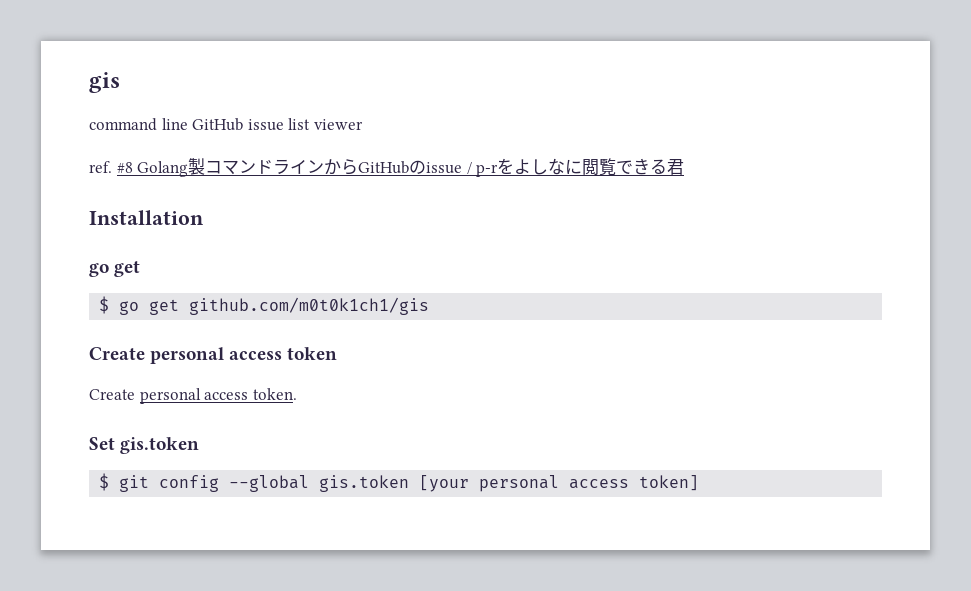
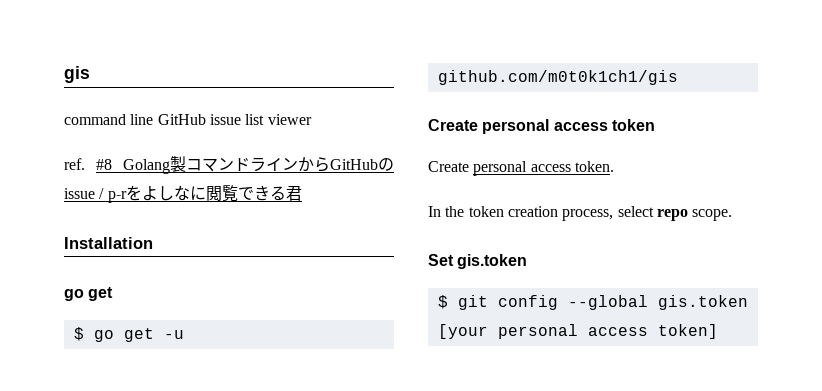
(180, 307) none -> [163,330,184,339] -u
(297, 394) none -> [428,206,733,221] // In the token creation process, select repo scope.

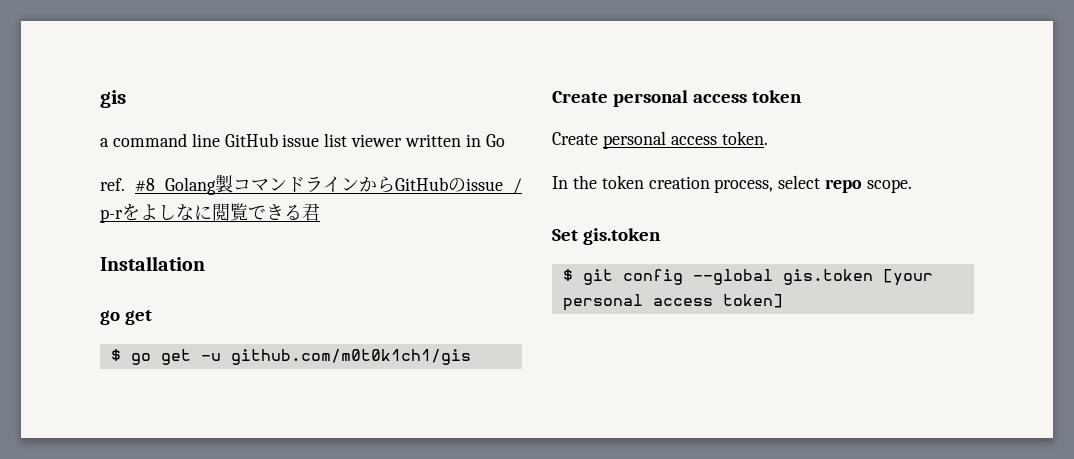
(90, 74) none -> [100,138,109,147] a
(312, 119) none -> [405,134,505,147] written in Go

